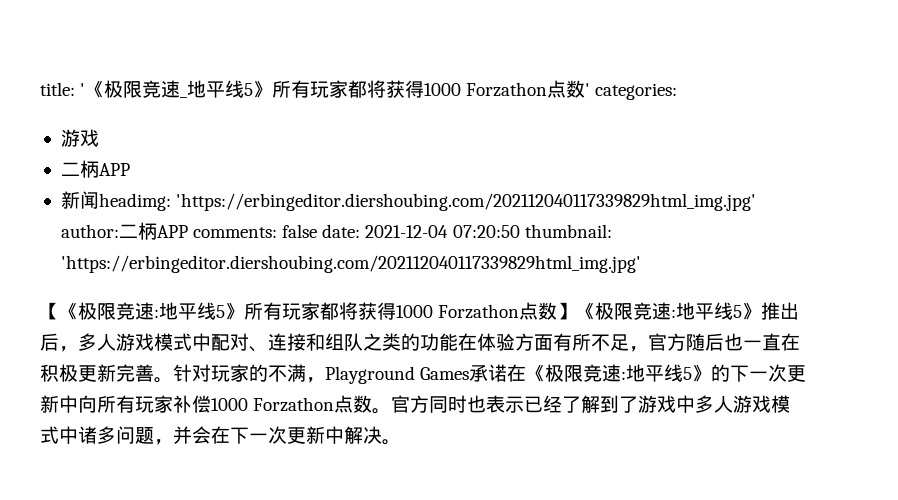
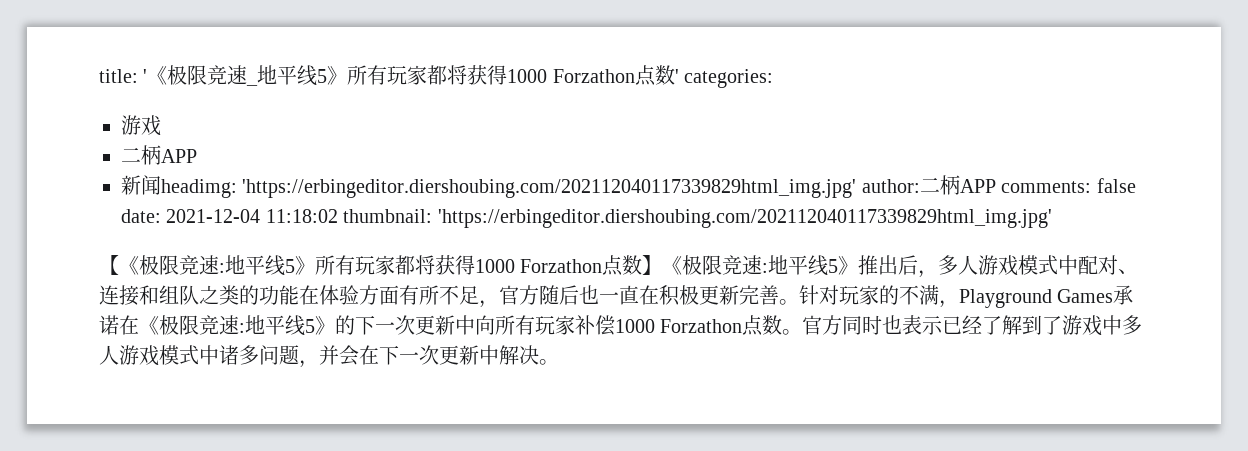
[452,225,520,238] 07:20:50 -> [265,209,338,223] 11:18:02

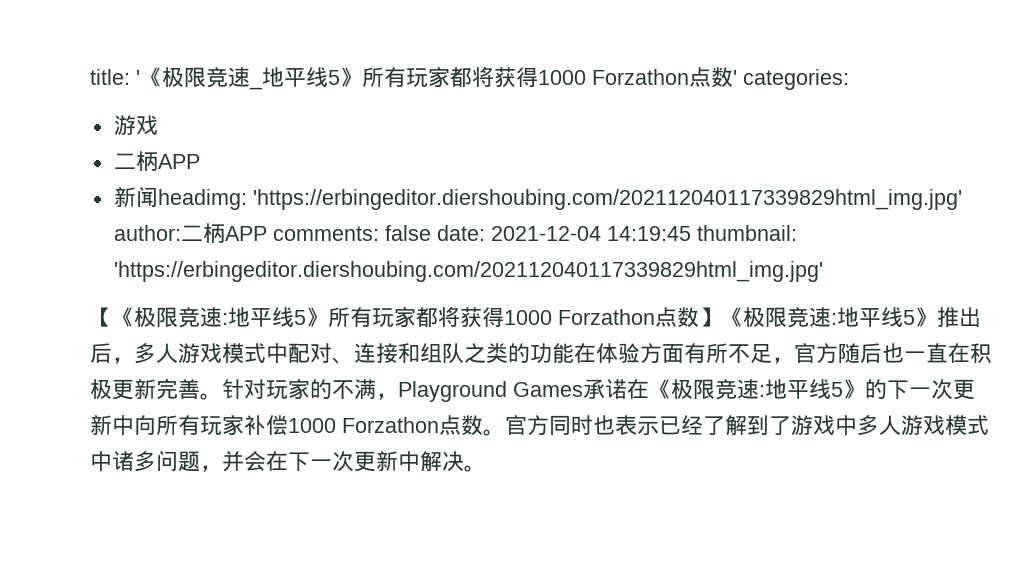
[265,209,338,223] 11:18:02 -> [606,226,691,241] 14:19:45

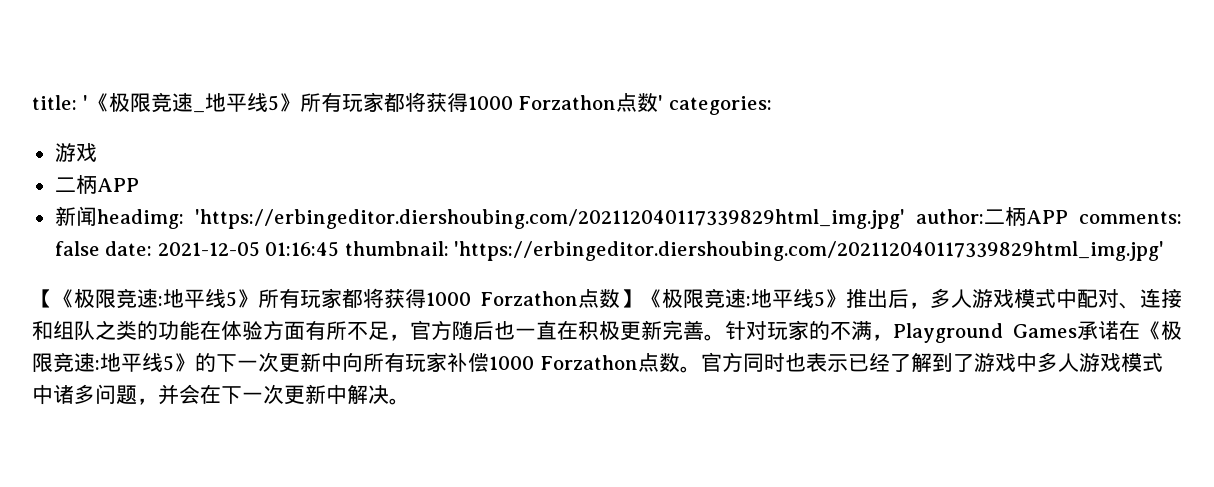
[490,226,691,241] 2021-12-04 14:19:45 -> [157,241,340,257] 2021-12-05 01:16:45

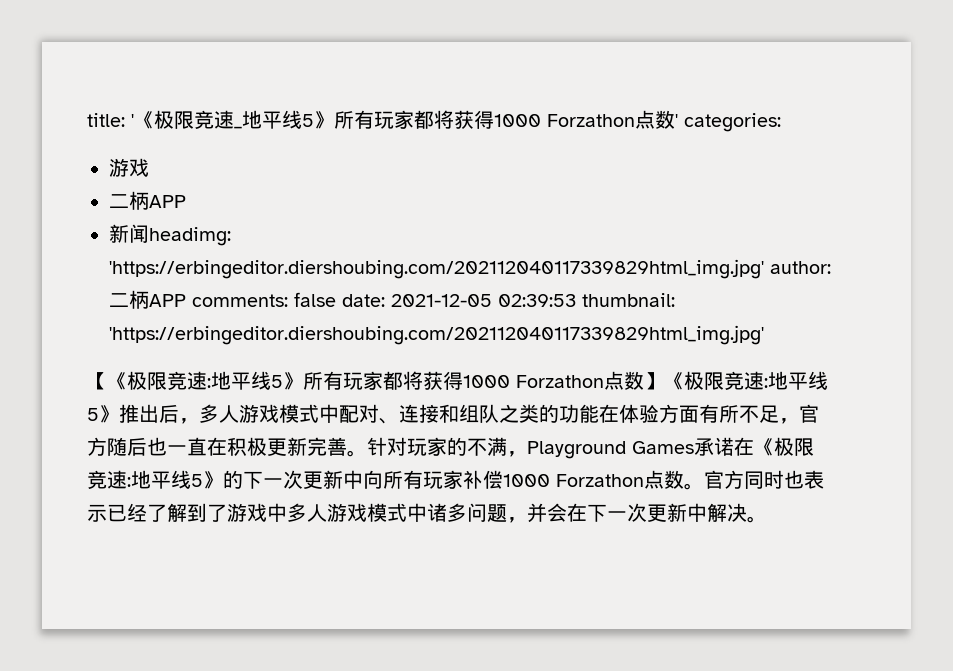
[265,241,340,257] 01:16:45 -> [498,294,576,307] 02:39:53

